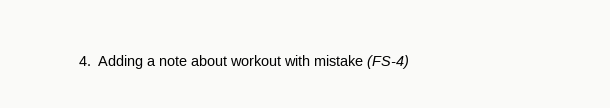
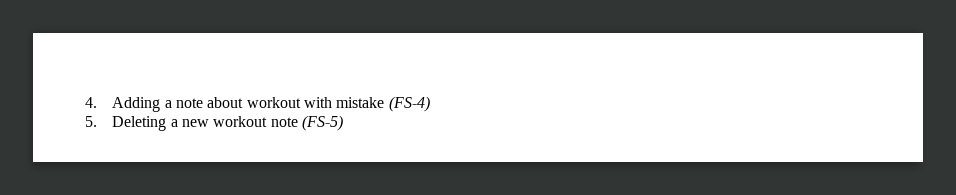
(410, 62) none -> [85,115,344,131] // 5. Deleting a new workout note (FS-5)

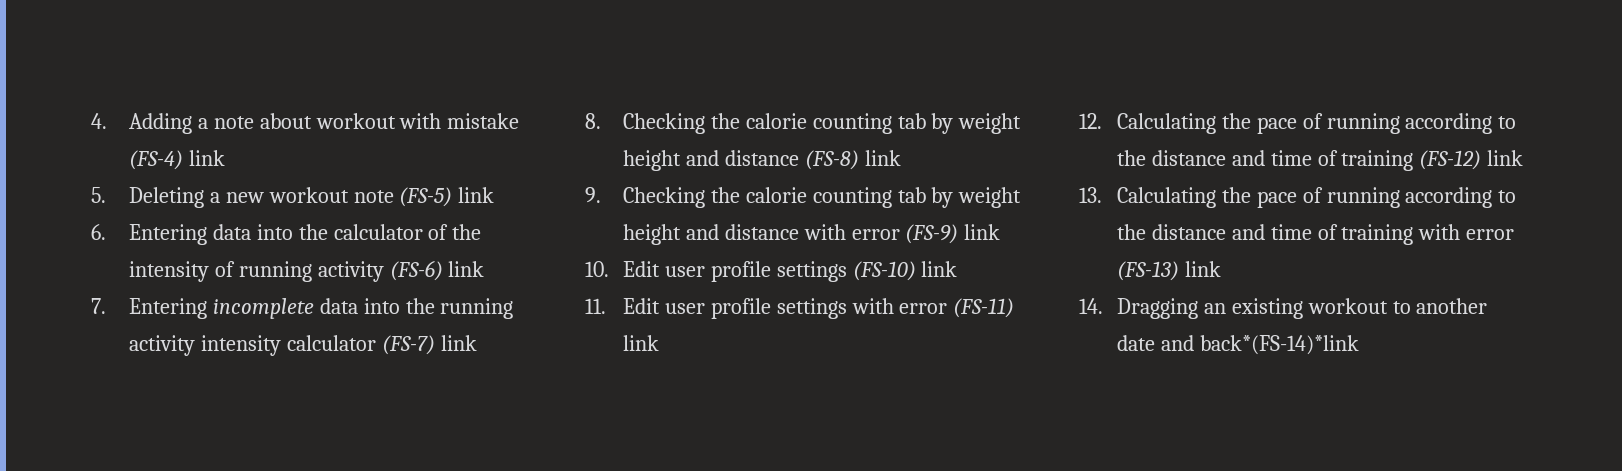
(430, 104) none -> [188,150,225,166] link
(344, 123) none -> [458,187,495,203] [91,224,482,245] [128,260,485,282] [91,298,514,319] [128,335,477,356] [585,113,1022,134] [622,150,901,171] [585,187,1022,208] [622,224,1001,245] [585,261,958,282] [585,298,1015,319] [622,335,659,351] [1079,113,1517,134] [1116,150,1524,171] [1079,187,1517,208] [1116,224,1515,245] [1116,261,1221,281] [1079,298,1488,319] [1116,335,1359,355] link // 6. Entering data into the calculator of the intensity of running activity (FS-6) link // 7. Entering incomplete data into the running activity intensity calculator (FS-7) link // 8. Checking the calorie counting tab by weight height and distance (FS-8) link // 9. Checking the calorie counting tab by weight height and distance with error (FS-9) link // 10. Edit user profile settings (FS-10) link // 11. Edit user profile settings with error (FS-11) link // 12. Calculating the pace of running according to the distance and time of training (FS-12) link // 13. Calculating the pace of running according to the distance and time of training with error (FS-13) link // 14. Dragging an existing workout to another date and back*(FS-14)*link

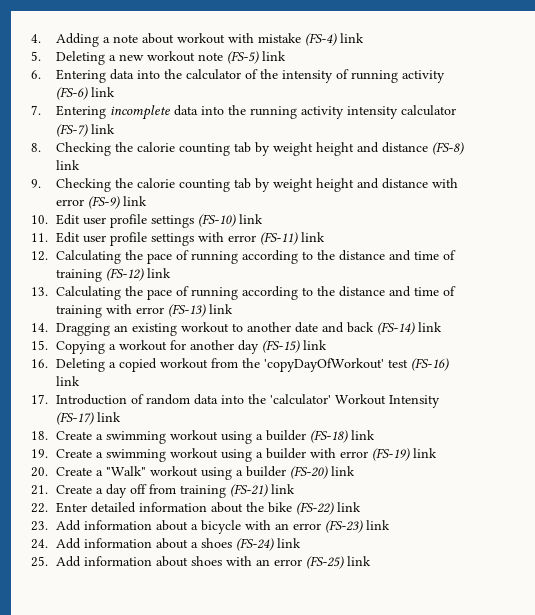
[1199,335,1359,355] back*(FS-14)*link -> [346,322,442,335] [31,340,327,354] [31,358,449,372] [55,376,80,386] [31,394,440,408] [55,412,121,425] [31,430,375,444] [31,448,437,462] [31,466,355,480] [31,484,295,498] [31,502,361,515] [31,520,390,534] [31,538,301,551] [31,556,371,569] back (FS-14) link // 15. Copying a workout for another day (FS-15) link // 16. Deleting a copied workout from the 'copyDayOfWorkout' test (FS-16) link // 17. Introduction of random data into the 'сalculator' Workout Intensity (FS-17) link // 18. Create a swimming workout using a builder (FS-18) link // 19. Create a swimming workout using a builder with error (FS-19) link // 20. Create a "Walk" workout using a builder (FS-20) link // 21. Create a day off from training (FS-21) link // 22. Enter detailed information about the bike (FS-22) link // 23. Add information about a bicycle with an error (FS-23) link // 24. Add information about a shoes (FS-24) link // 25. Add information about shoes with an error (FS-25) link

